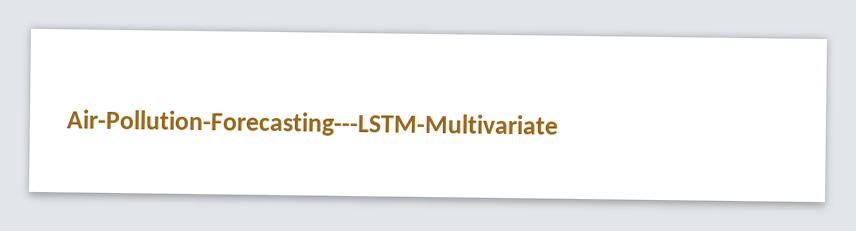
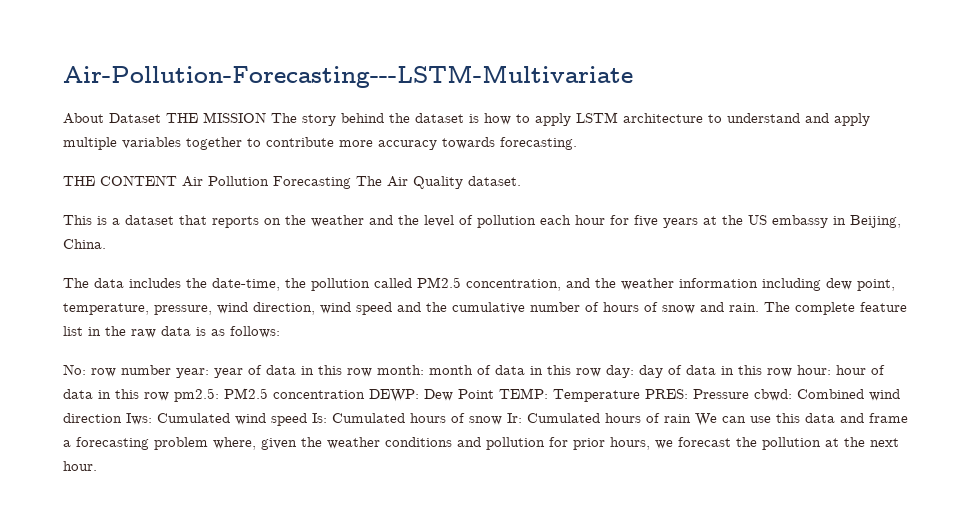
(559, 124) none -> [63,112,870,126] [63,137,577,150] [63,175,521,189] [63,215,901,228] [63,239,106,249] [63,277,895,291] [63,302,907,315] [63,326,280,338] [63,364,885,378] [63,388,900,402] [63,413,908,426] [63,437,899,450] [63,461,97,471] // About Dataset THE MISSION The story behind the dataset is how to apply LSTM architecture to understand and apply multiple variables together to contribute more accuracy towards forecasting. // THE CONTENT Air Pollution Forecasting The Air Quality dataset. // This is a dataset that reports on the weather and the level of pollution each hour for five years at the US embassy in Beijing, China. // The data includes the date-time, the pollution called PM2.5 concentration, and the weather information including dew point, temperature, pressure, wind direction, wind speed and the cumulative number of hours of snow and rain. The complete feature list in the raw data is as follows: // No: row number year: year of data in this row month: month of data in this row day: day of data in this row hour: hour of data in this row pm2.5: PM2.5 concentration DEWP: Dew Point TEMP: Temperature PRES: Pressure cbwd: Combined wind direction Iws: Cumulated wind speed Is: Cumulated hours of snow Ir: Cumulated hours of rain We can use this data and frame a forecasting problem where, given the weather conditions and pollution for prior hours, we forecast the pollution at the next hour.

